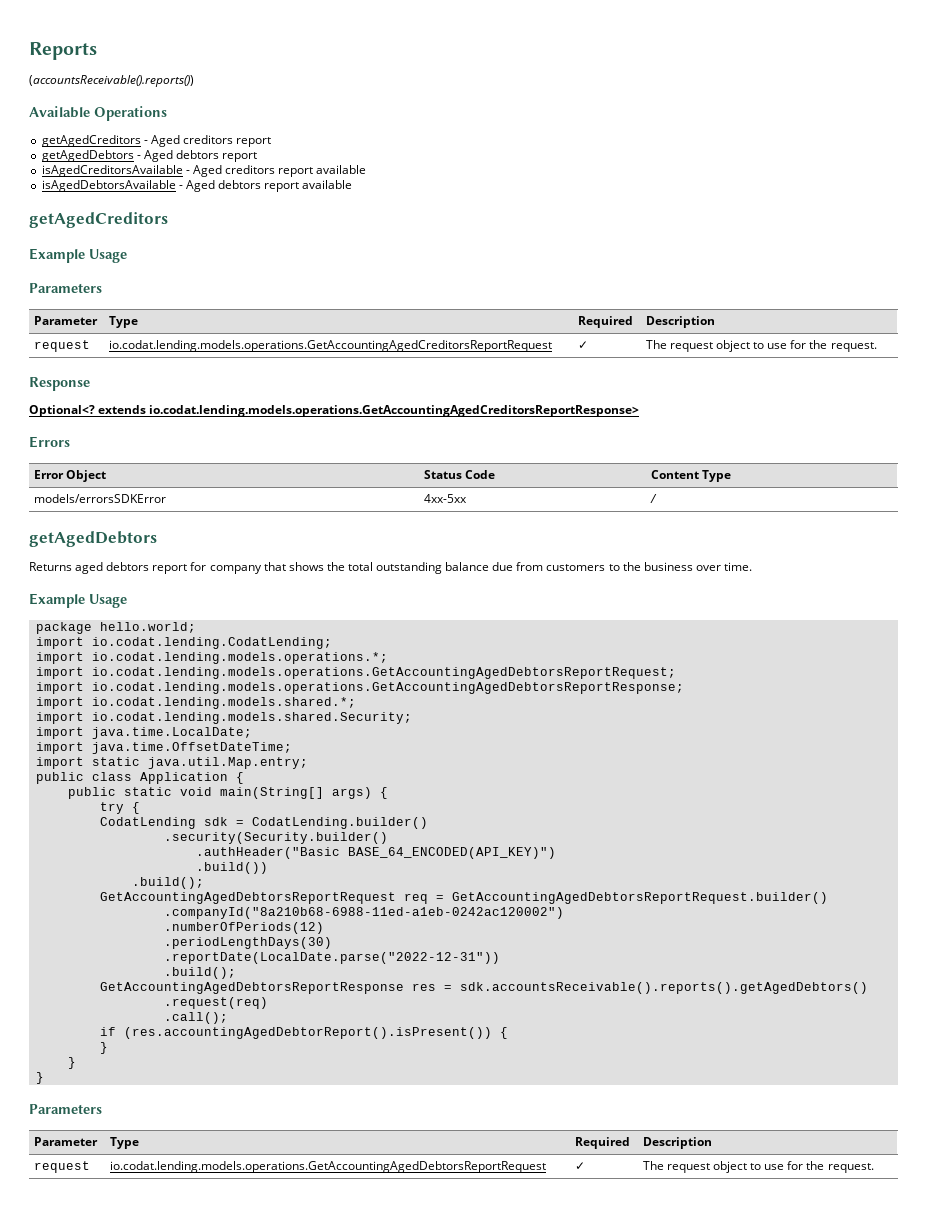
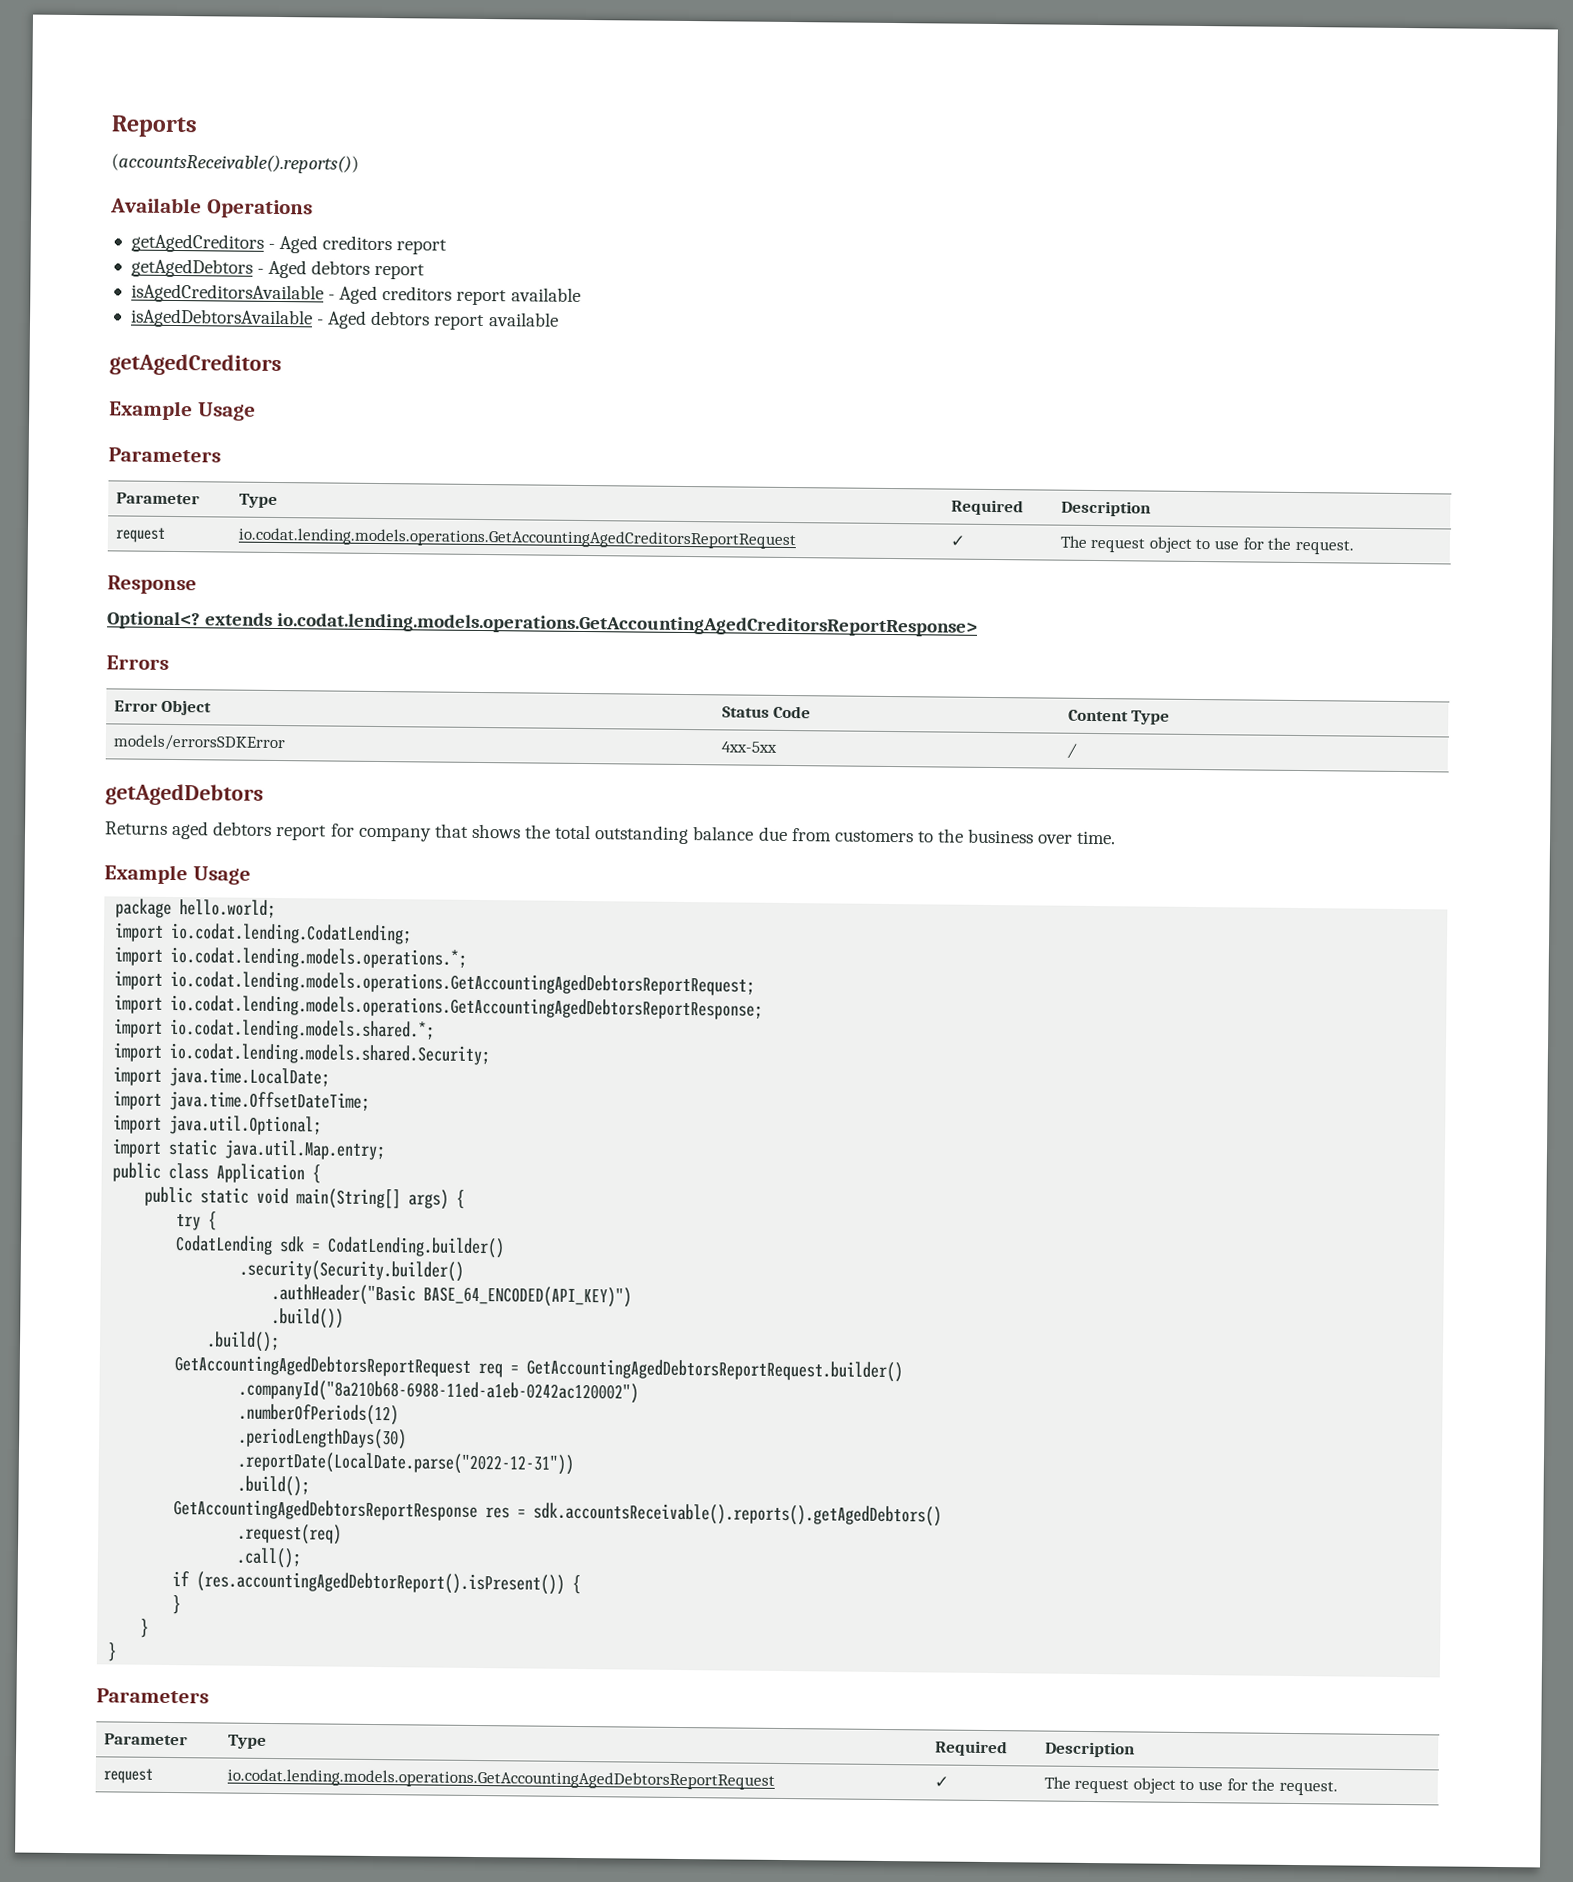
(292, 748) none -> [113,1114,323,1136] // import java.util.Optional;

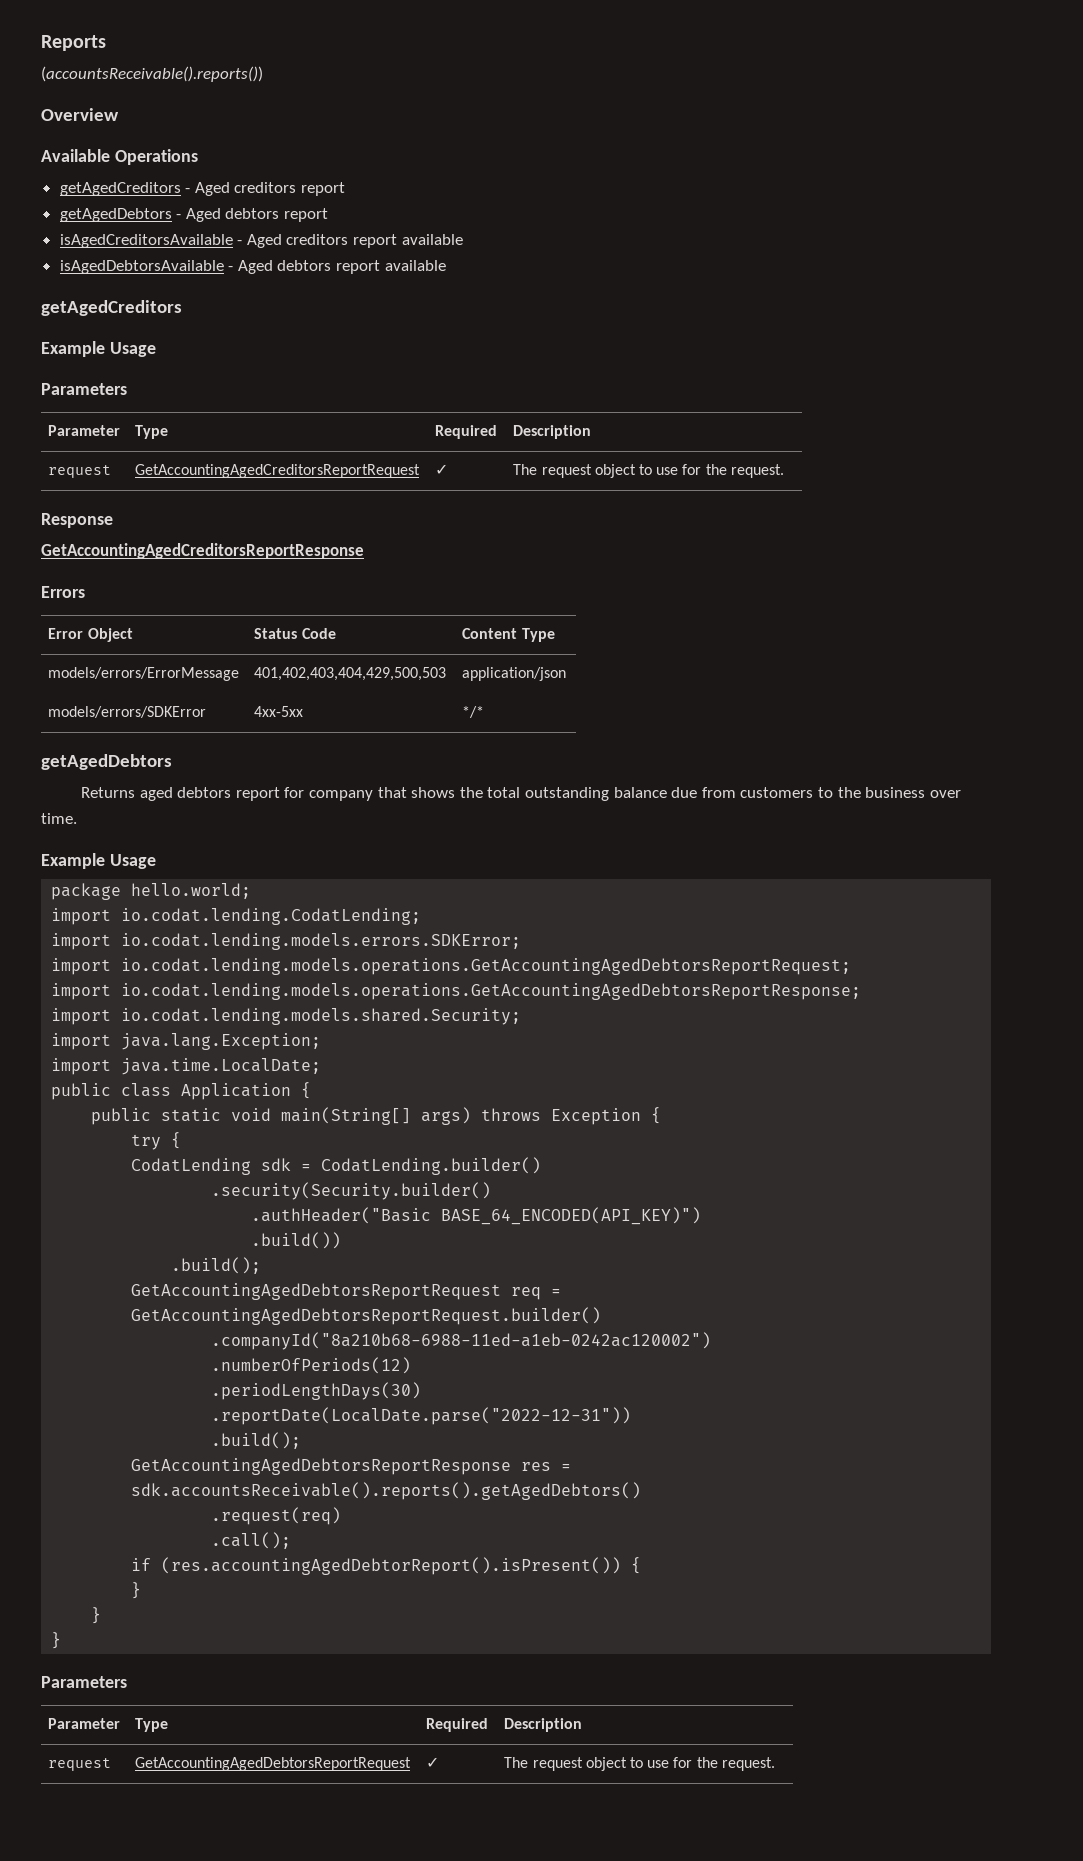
(359, 163) none -> [41,108,119,121] // Overview
[237,527,796,550] io.codat.lending.models.operations.GetAccountingAgedCreditorsReportRequest -> [135,464,421,478] GetAccountingAgedCreditorsReportRequest
[107,611,979,637] Optional<? extends io.codat.lending.models.operations.GetAccountingAgedCreditorsReportResponse> -> [41,543,364,559] GetAccountingAgedCreditorsReportResponse
[112,734,285,752] models/errorsSDKError -> [48,667,240,681] [254,667,447,681] [462,667,567,681] [48,706,207,718] models/errors/ErrorMessage | 401,402,403,404,429,500,503 | application/json // models/errors/SDKError
[1066,743,1077,759] / -> [462,706,485,718] */*
[170,946,468,969] io.codat.lending.models.operations.*; -> [121,933,522,950] io.codat.lending.models.errors.SDKError;
[114,1018,436,1041] // import io.codat.lending.models.shared.*; -> (862, 991) none
[169,1066,331,1088] [113,1090,371,1112] [113,1114,323,1136] [112,1138,387,1161] java.time.LocalDate; // import java.time.OffsetDateTime; // import java.util.Optional; // import static java.util.Map.entry; -> [121,1033,322,1050] [51,1058,322,1075] java.lang.Exception; // import java.time.LocalDate;
(450, 1199) none -> [481,1108,642,1125] throws Exception
[226,1768,775,1790] io.codat.lending.models.operations.GetAccountingAgedDebtorsReportRequest -> [135,1757,412,1771] GetAccountingAgedDebtorsReportRequest

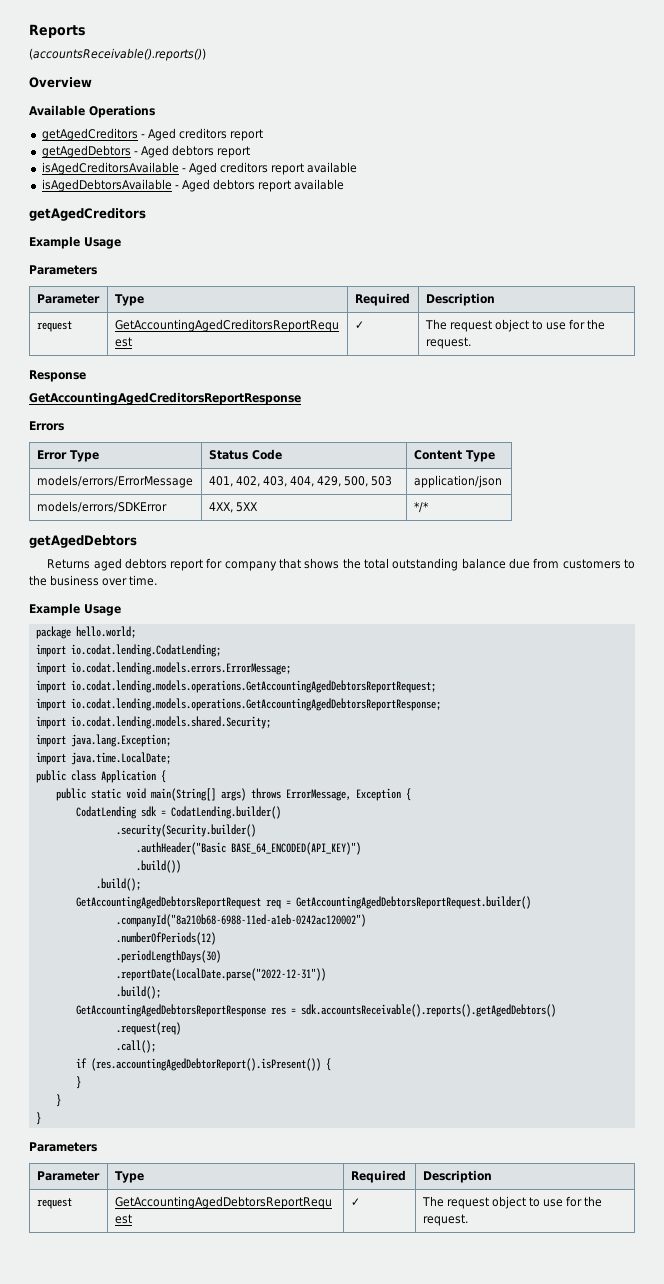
[87,628,133,642] Object -> [69,450,99,462] Type
[254,667,447,681] 401,402,403,404,429,500,503 -> [208,476,393,487] 401, 402, 403, 404, 429, 500, 503
[254,706,304,717] 4xx-5xx -> [208,502,258,513] 4XX, 5XX
[121,933,522,950] io.codat.lending.models.errors.SDKError; -> [70,662,291,675] io.codat.lending.models.errors.ErrorMessage;
(542, 1114) none -> [285,789,351,801] ErrorMessage,
[131,1132,182,1150] // try { -> (411, 794) none

